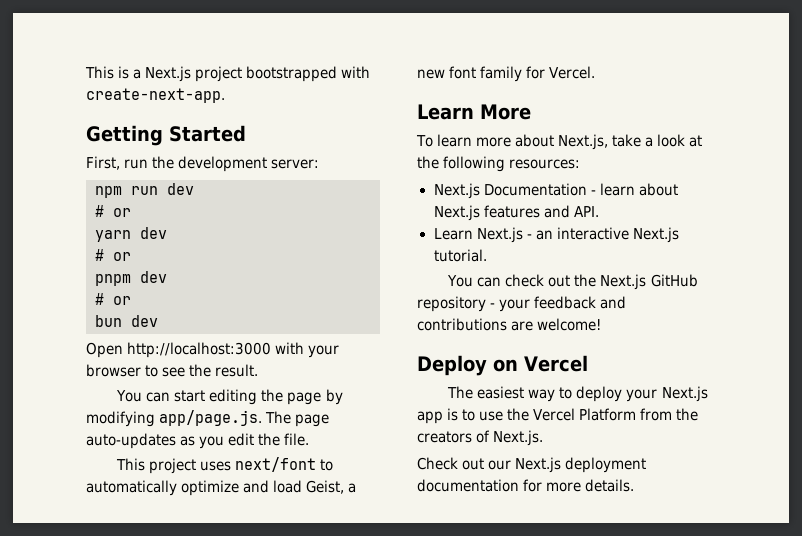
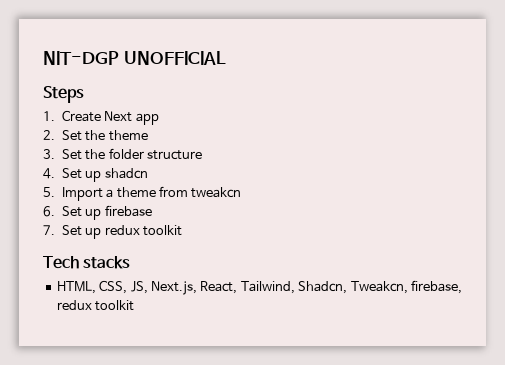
[85,66,371,82] [86,88,225,103] [86,125,246,146] [86,156,320,172] [95,183,194,198] [95,205,131,217] [95,227,167,242] [95,249,131,261] [95,271,167,286] [95,293,131,305] [95,315,158,327] [86,342,340,358] [86,364,259,377] [116,389,343,405] [86,410,330,427] [86,433,310,449] [116,457,334,474] [86,480,357,496] [417,66,596,82] [417,104,531,120] [416,134,703,150] [417,156,581,172] [433,183,678,199] [433,205,599,221] [433,227,679,243] [433,249,487,262] [447,274,698,290] [417,296,627,312] [417,318,602,331] [417,355,588,376] [447,386,708,402] [417,408,699,424] [417,430,544,446] [417,457,647,473] [417,479,635,492] This is a Next.js project bootstrapped with create-next-app. // Getting Started // First, run the development server: // npm run dev // # or // yarn dev // # or // pnpm dev // # or // bun dev // Open http://localhost:3000 with your browser to see the result. // You can start editing the page by modifying app/page.js. The page auto-updates as you edit the file. // This project uses next/font to automatically optimize and load Geist, a new font family for Vercel. // Learn More // To learn more about Next.js, take a look at the following resources: // Next.js Documentation - learn about Next.js features and API. // Learn Next.js - an interactive Next.js tutorial. // You can check out the Next.js GitHub repository - your feedback and contributions are welcome! // Deploy on Vercel // The easiest way to deploy your Next.js app is to use the Vercel Platform from the creators of Next.js. // Check out our Next.js deployment documentation for more details. -> [43,51,226,65] [43,86,84,103] [43,110,159,125] [43,130,148,141] [43,148,203,160] [43,168,148,182] [43,186,242,201] [43,205,152,220] [43,225,183,239] [43,256,131,269] [56,280,462,295] [56,300,135,311] NIT-DGP UNOFFICIAL // Steps // 1. Create Next app // 2. Set the theme // 3. Set the folder structure // 4. Set up shadcn // 5. Import a theme from tweakcn // 6. Set up firebase // 7. Set up redux toolkit // Tech stacks // HTML, CSS, JS, Next.js, React, Tailwind, Shadcn, Tweakcn, firebase, redux toolkit

